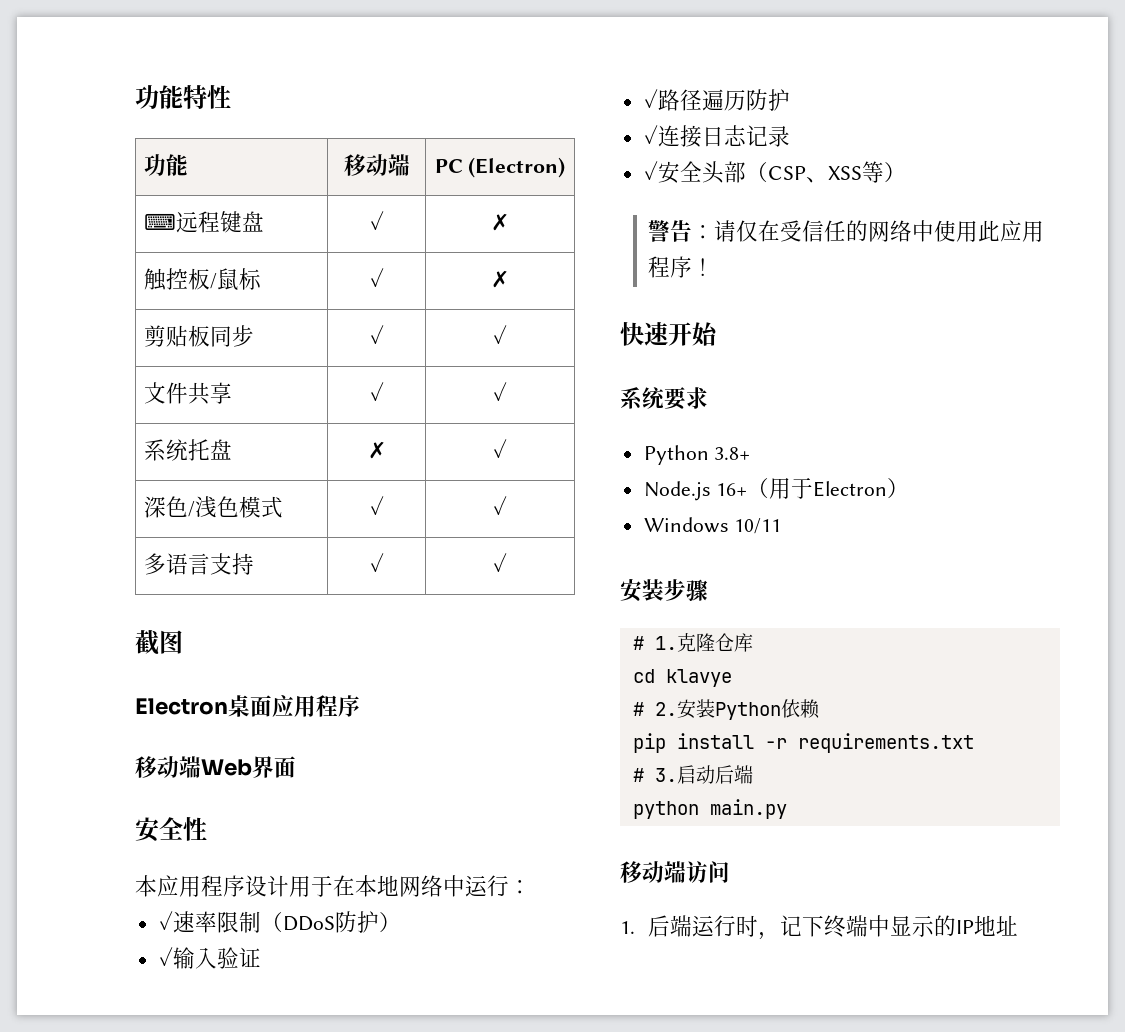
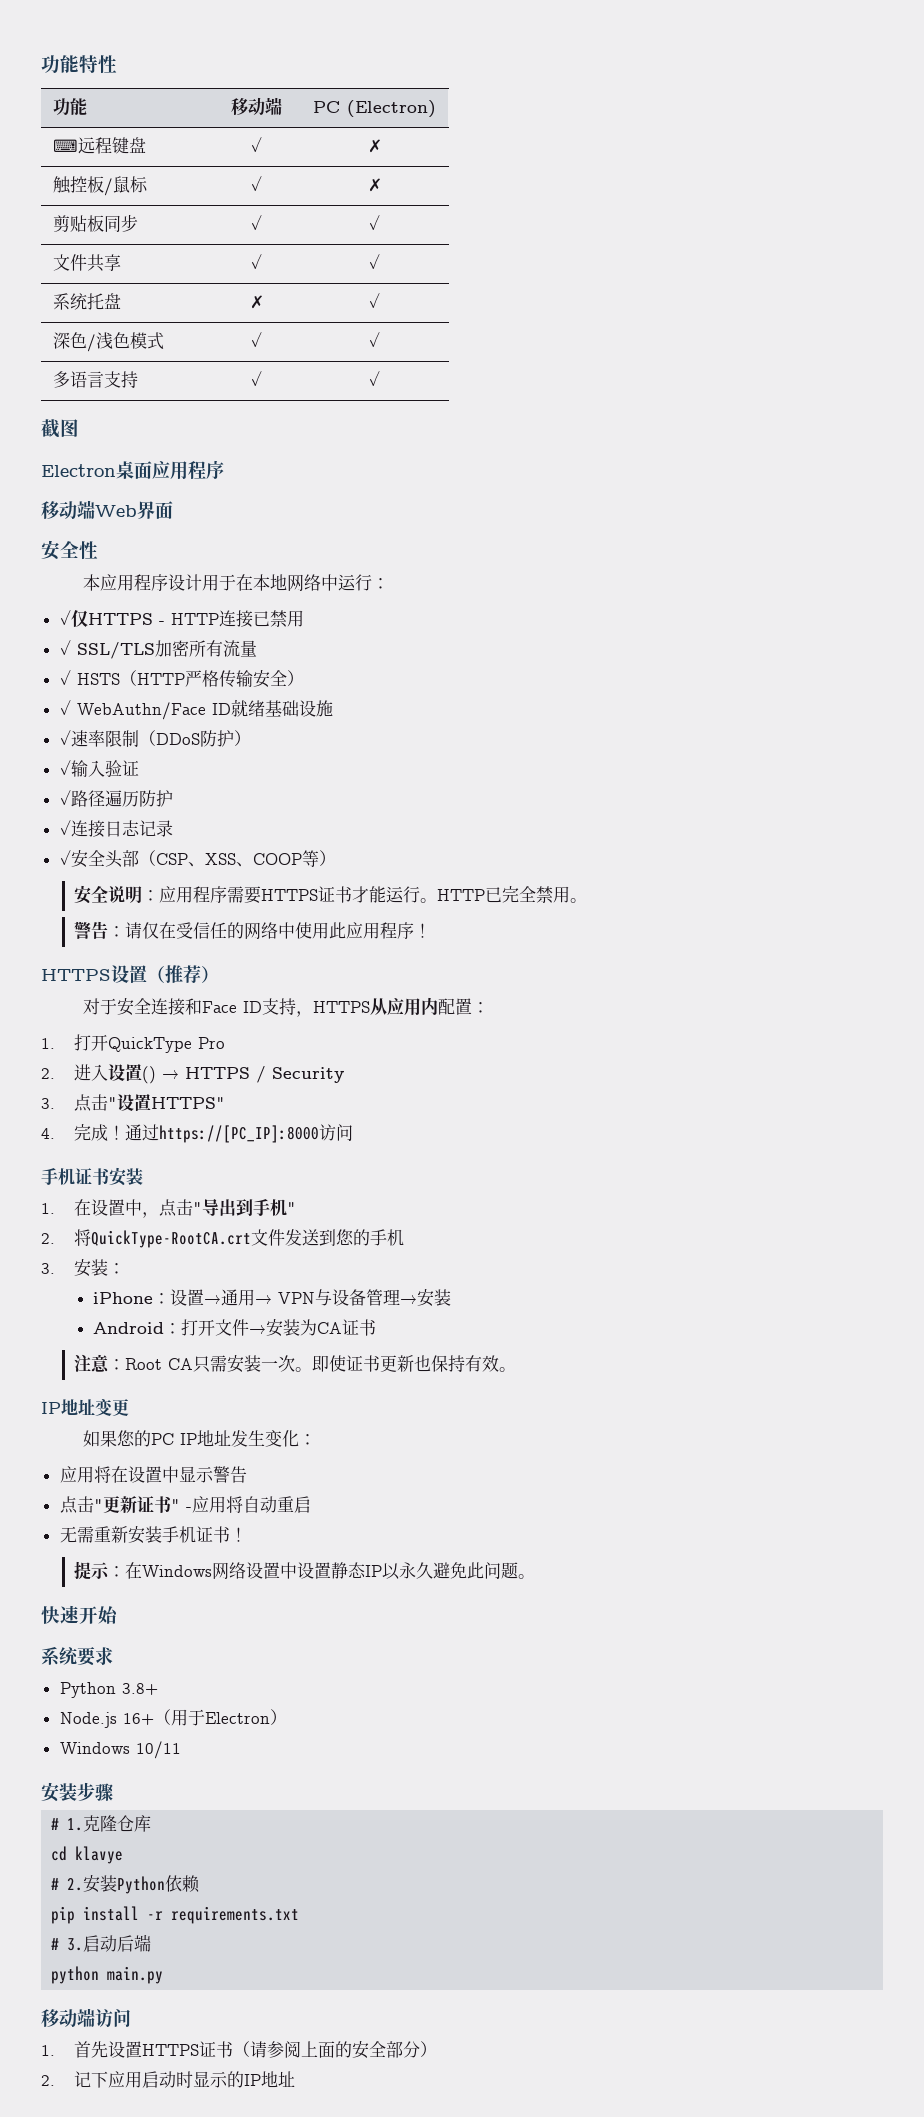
(531, 887) none -> [59,610,304,628] [59,640,257,659] [59,670,304,688] [59,699,333,720] // ✓仅HTTPS - HTTP连接已禁用 // ✓ SSL/TLS加密所有流量 // ✓ HSTS（HTTP严格传输安全） // ✓ WebAuthn/Face ID就绪基础设施
(862, 173) none -> [235,853,302,867] 、COOP
(906, 172) none -> [74,885,588,904] // 安全说明：应用程序需要HTTPS证书才能运行。HTTP已完全禁用。
(715, 267) none -> [41,965,219,983] [82,997,489,1017] [41,1034,226,1053] [41,1064,345,1084] [41,1094,226,1112] [41,1124,354,1143] [41,1167,143,1186] [41,1199,297,1218] [41,1229,405,1248] [41,1259,126,1277] [92,1289,451,1307] [92,1319,376,1337] [74,1354,517,1373] [41,1398,129,1416] [82,1430,316,1447] [59,1466,247,1483] [59,1496,311,1514] [59,1526,247,1544] [74,1561,536,1580] // HTTPS设置（推荐） // 对于安全连接和Face ID支持，HTTPS从应用内配置： // 1.打开QuickType Pro // 2.进入设置() → HTTPS / Security // 3.点击"设置HTTPS" // 4.完成！通过https://[PC_IP]:8000访问 // 手机证书安装 // 1.在设置中，点击"导出到手机" // 2.将QuickType-RootCA.crt文件发送到您的手机 // 3.安装： // iPhone：设置→通用→ VPN与设备管理→安装 // Android：打开文件→安装为CA证书 // 注意：Root CA只需安装一次。即使证书更新也保持有效。 // IP地址变更 // 如果您的PC IP地址发生变化： // 应用将在设置中显示警告 // 点击"更新证书" -应用将自动重启 // 无需重新安装手机证书！ // 提示：在Windows网络设置中设置静态IP以永久避免此问题。
[648,915,891,940] 后端运行时，记下终端中 -> [74,2041,438,2059] [41,2071,194,2088] 首先设置HTTPS证书（请参阅上面的安全部分） // 2.记下应用启动时

